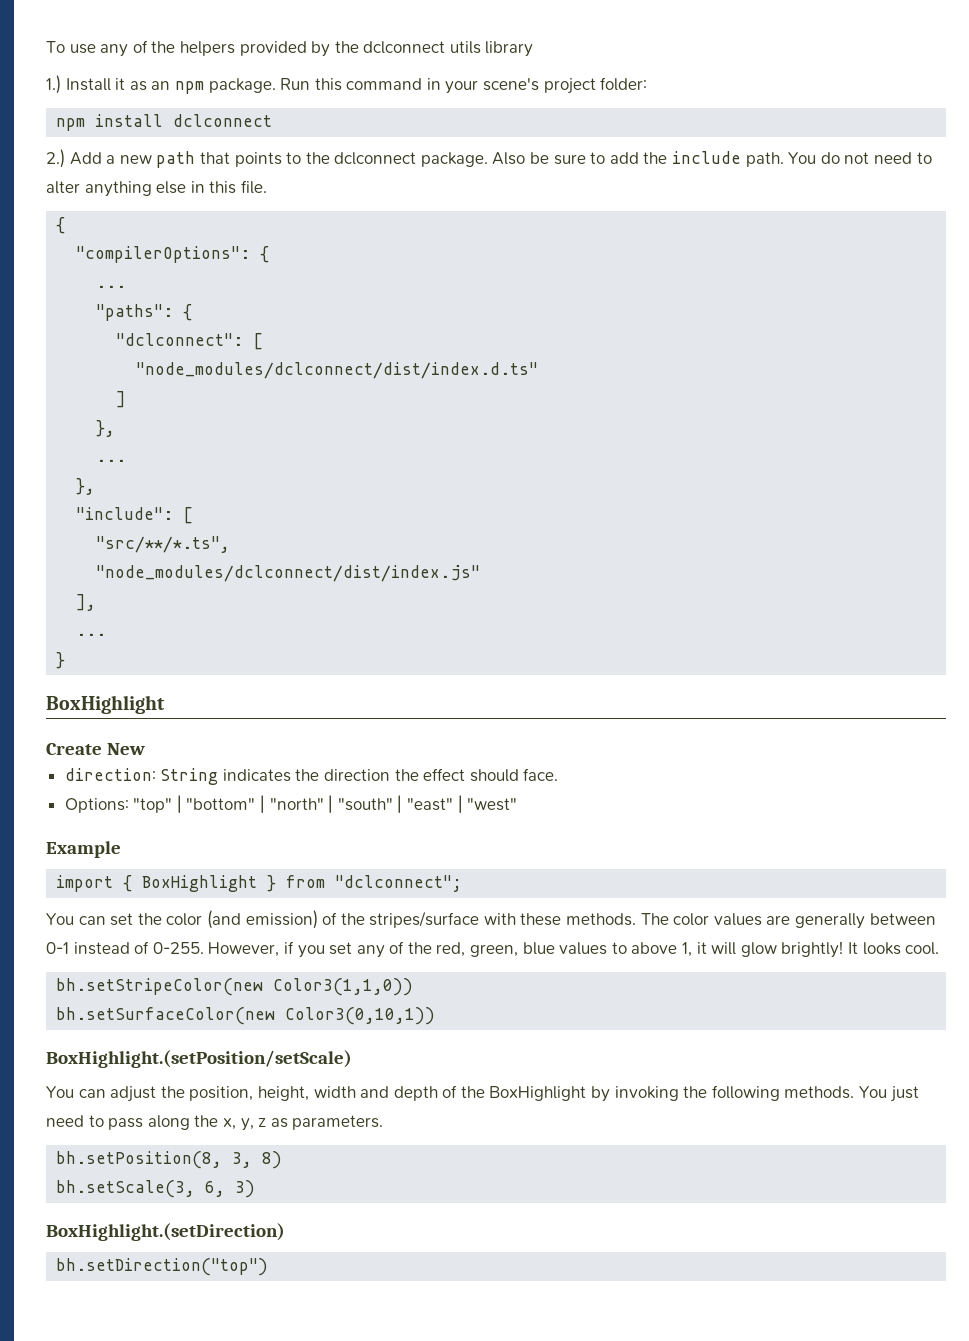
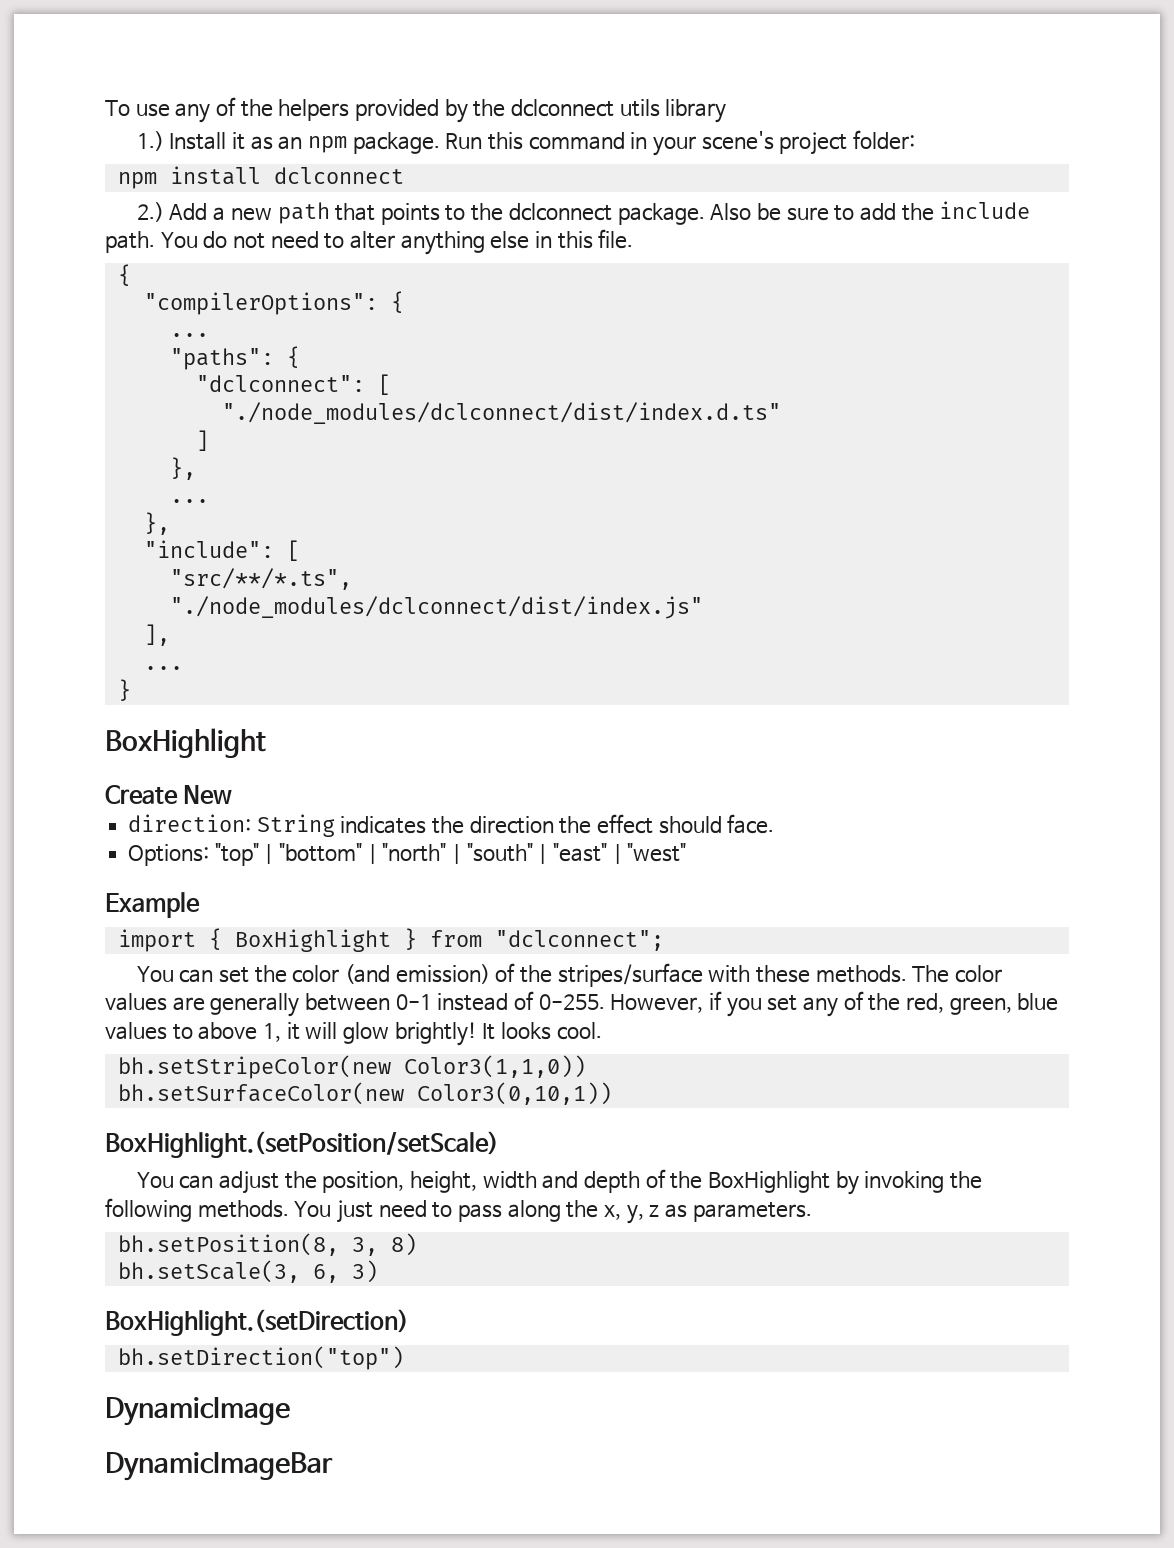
[136,362,539,379] "node_modules/dclconnect/dist/index.d.ts" -> [221,402,781,424] "./node_modules/dclconnect/dist/index.d.ts"
[96,565,481,582] "node_modules/dclconnect/dist/index.js" -> [169,596,703,619] "./node_modules/dclconnect/dist/index.js"
(269, 1267) none -> [105,1397,290,1426] [105,1452,333,1481] // DynamicImage // DynamicImageBar

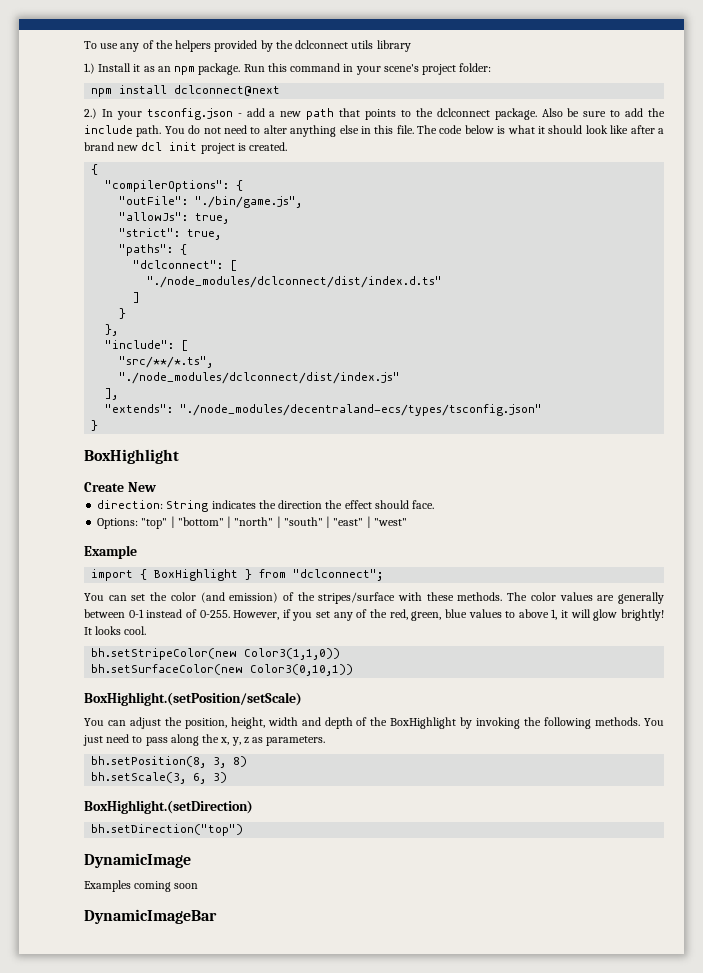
[273,167,404,184] dclconnect -> [174,85,281,96] dclconnect@next
[169,203,208,220] Add -> [101,108,265,120] In your tsconfig.json - add
[117,264,131,286] [143,291,404,315] [169,333,209,337] // { // "compilerOptions": { // ... -> [417,125,664,134] [84,142,288,154] [91,164,99,175] [105,180,244,192] [119,196,303,208] [119,212,230,224] [119,228,222,240] The code below is what it should look like after a brand new dcl init project is created. // { // "compilerOptions": { // "outFile": "./bin/game.js", // "allowJs": true, // "strict": true,
[169,457,196,480] [169,499,209,503] }, // ... -> [119,308,127,319] }
[143,666,183,670] ... -> [105,404,543,416] "extends": "./node_modules/decentraland-ecs/types/tsconfig.json"
(290, 1411) none -> [84,880,199,892] // Examples coming soon

